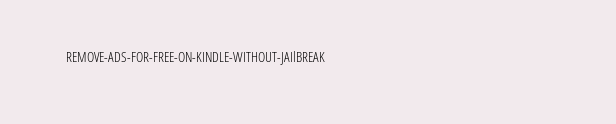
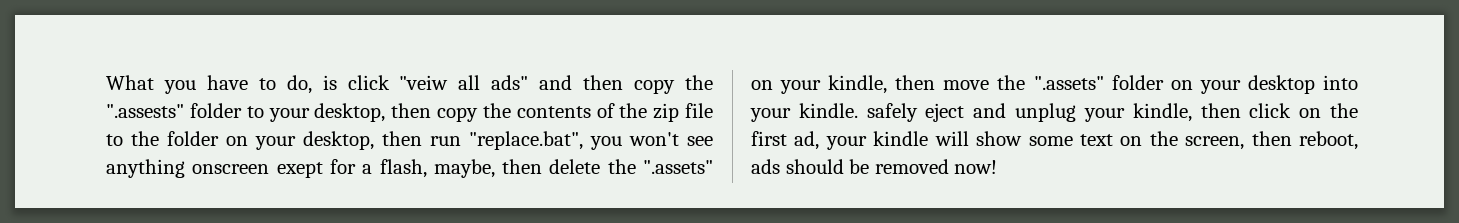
[66,51,325,65] REMOVE-ADS-FOR-FREE-ON-KINDLE-WITHOUT-JAIlBREAK -> [106,75,713,94] [106,103,713,122] [106,131,713,150] [106,159,713,178] [751,75,1358,94] [750,103,1358,122] [751,131,1358,150] [751,159,998,174] What you have to do, is click "veiw all ads" and then copy the ".assests" folder to your desktop, then copy the contents of the zip file to the folder on your desktop, then run "replace.bat", you won't see anything onscreen exept for a flash, maybe, then delete the ".assets" on your kindle, then move the ".assets" folder on your desktop into your kindle. safely eject and unplug your kindle, then click on the first ad, your kindle will show some text on the screen, then reboot, ads should be removed now!

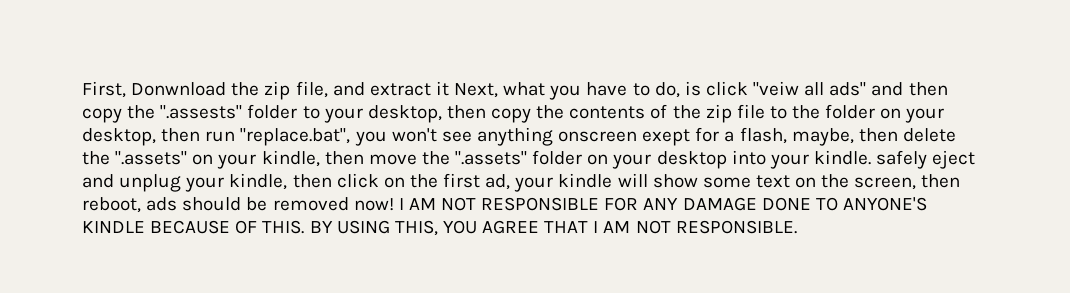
[106,75,154,90] What -> [82,81,546,100] First, Donwnload the zip file, and extract it Next, what
(998, 167) none -> [398,197,927,211] [82,220,797,236] I AM NOT RESPONSIBLE FOR ANY DAMAGE DONE TO ANYONE'S KINDLE BECAUSE OF THIS. BY USING THIS, YOU AGREE THAT I AM NOT RESPONSIBLE.

